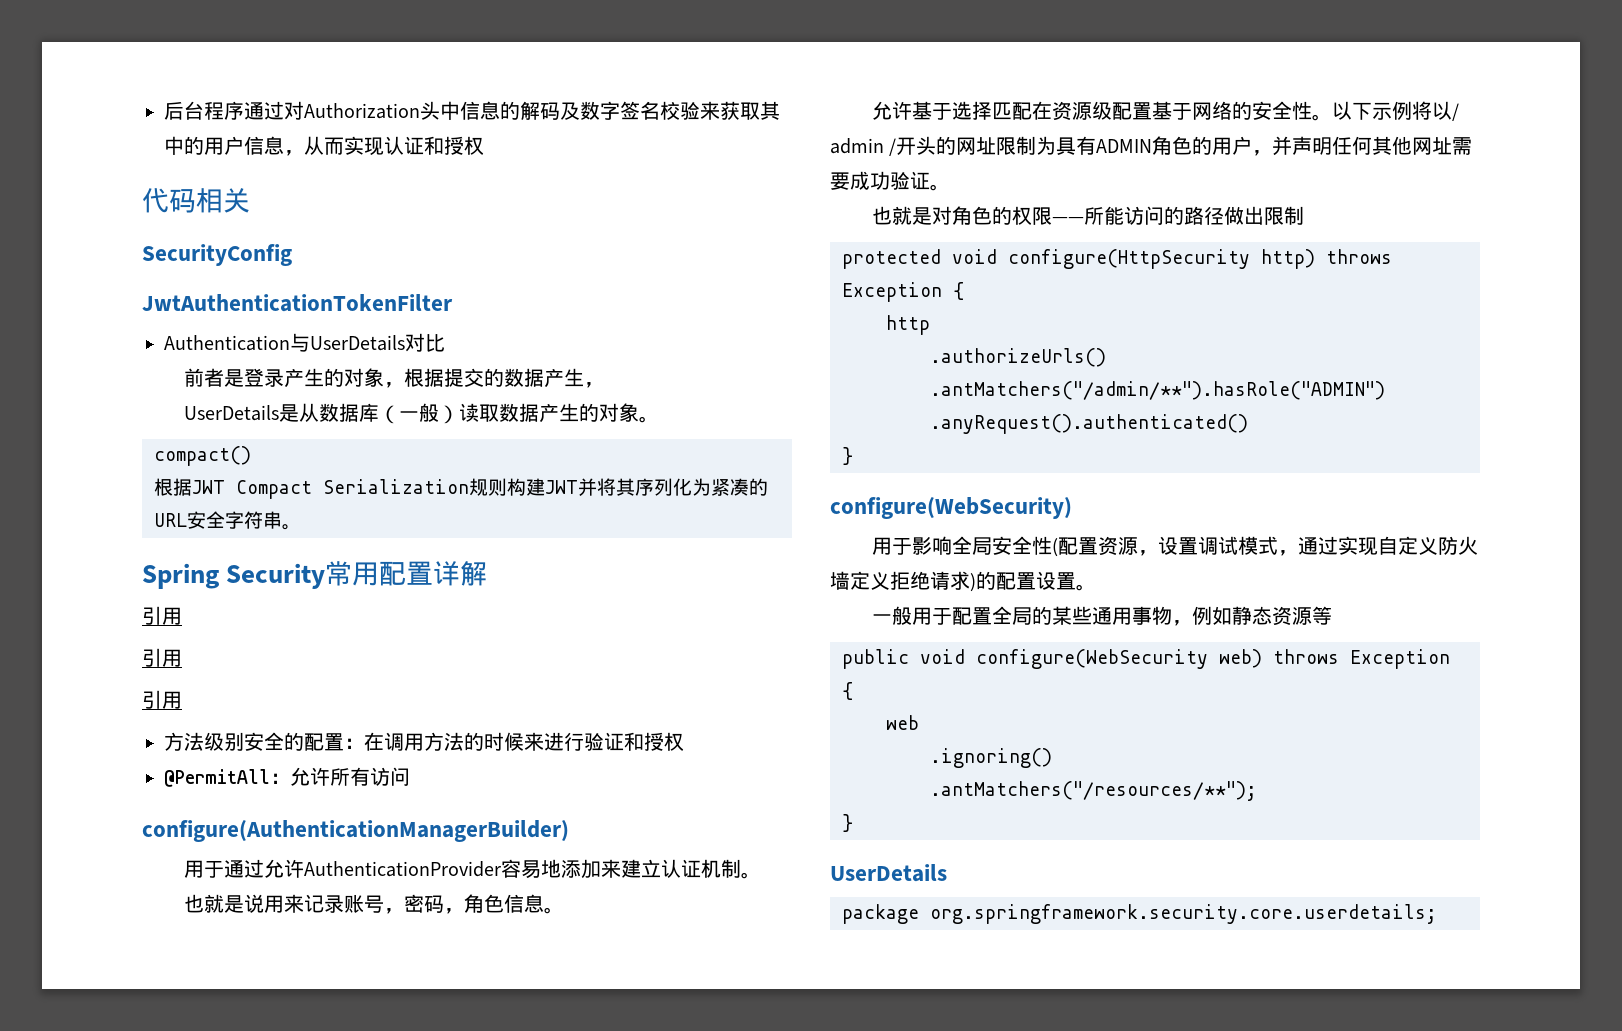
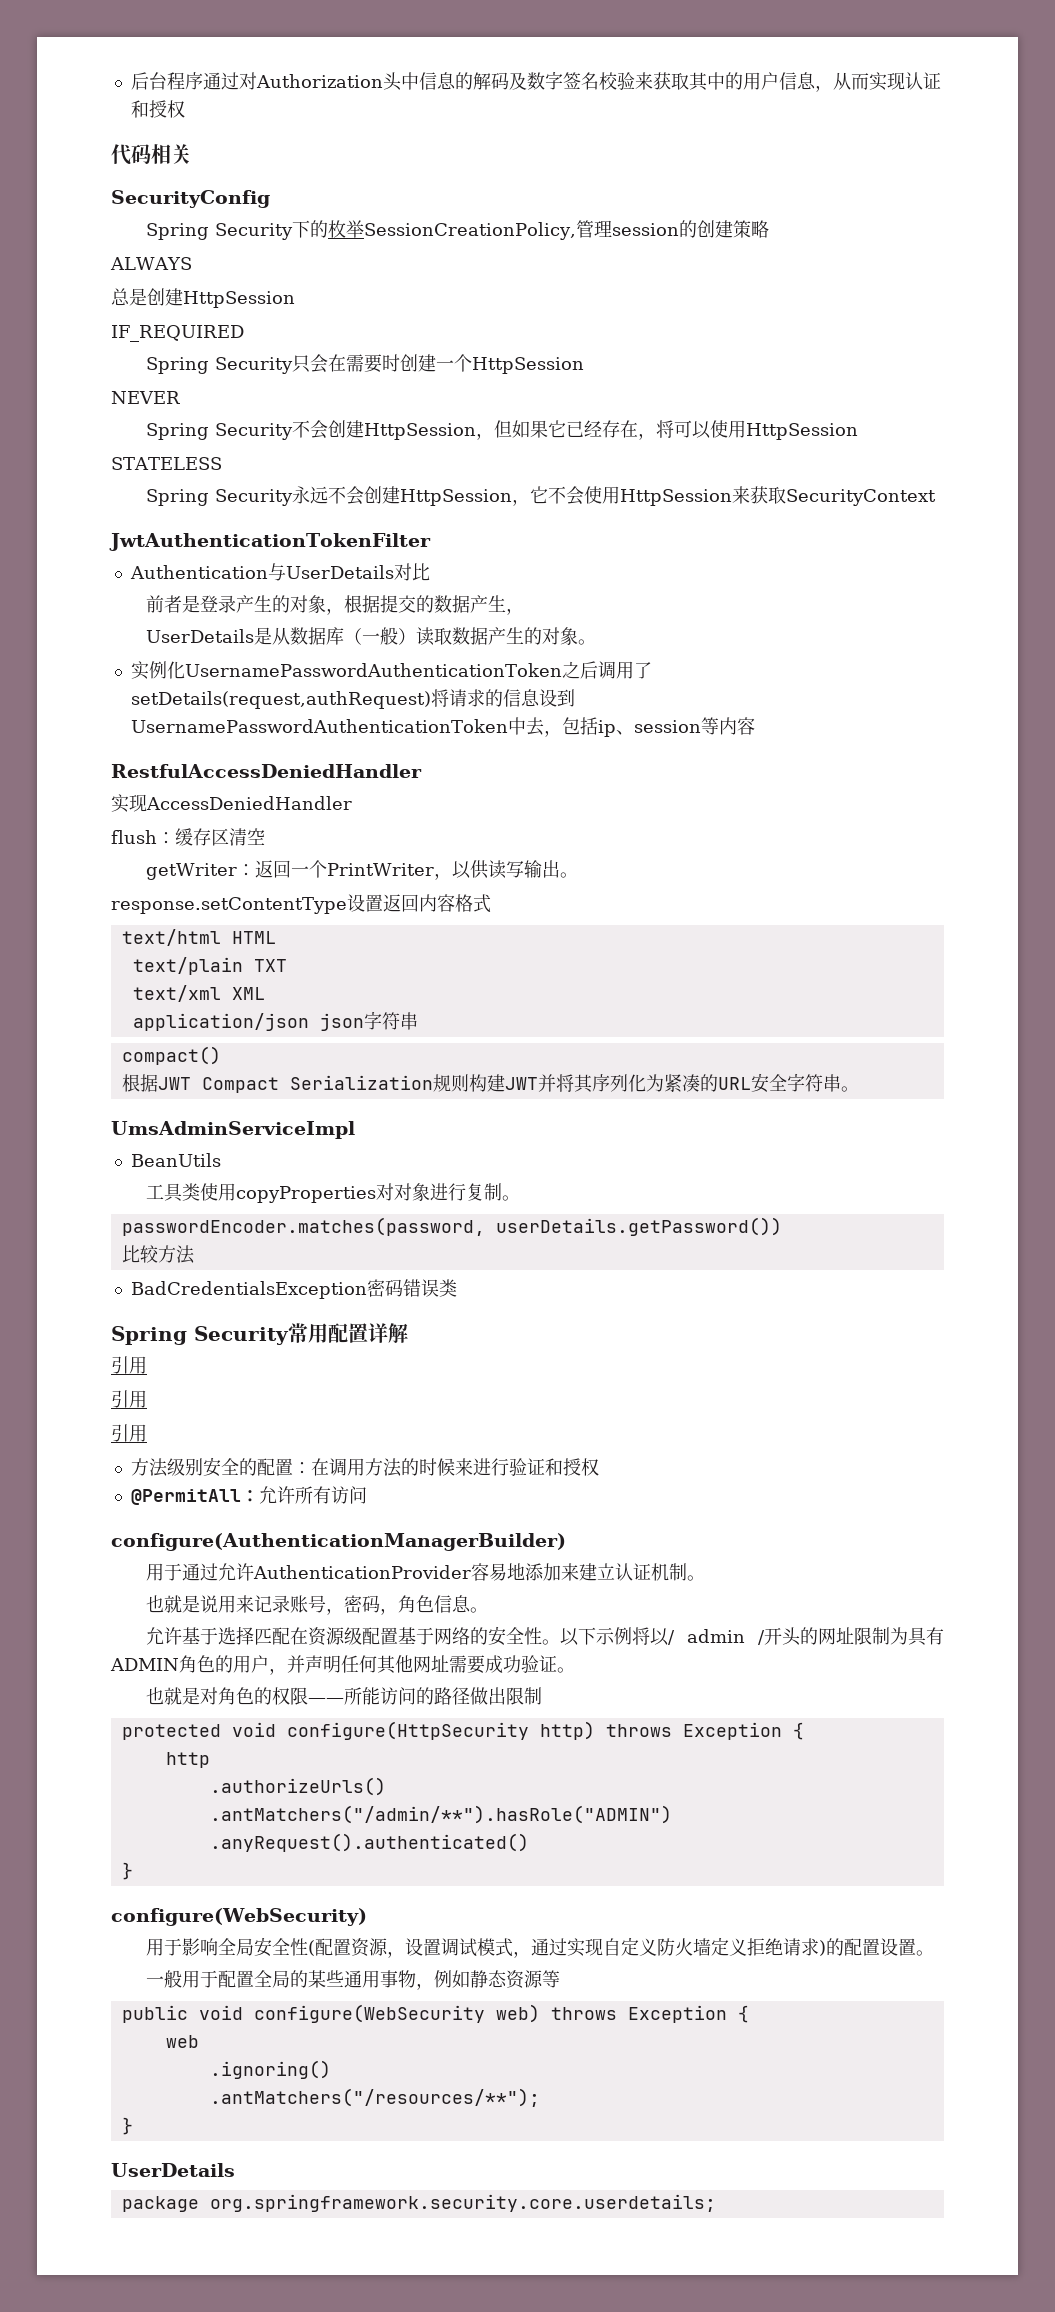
(292, 255) none -> [146,220,770,240] [110,257,192,270] [111,288,295,308] [111,325,244,342] [146,354,585,374] [111,391,180,404] [146,420,859,440] [111,457,222,470] [146,486,937,506] // Spring Security下的枚举SessionCreationPolicy,管理session的创建策略 // ALWAYS // 总是创建HttpSession // IF_REQUIRED // Spring Security只会在需要时创建一个HttpSession // NEVER // Spring Security不会创建HttpSession，但如果它已经存在，将可以使用HttpSession // STATELESS // Spring Security永远不会创建HttpSession，它不会使用HttpSession来获取SecurityContext
(659, 419) none -> [130,661,652,680] [130,689,575,709] [130,717,755,737] [111,764,422,778] [111,794,352,813] [111,828,265,846] [146,860,579,880] [111,894,491,914] [121,929,276,946] [132,957,287,975] [132,985,265,1002] [132,1011,418,1031] // 实例化UsernamePasswordAuthenticationToken之后调用了setDetails(request,authRequest)将请求的信息设到UsernamePasswordAuthenticationToken中去，包括ip、session等内容 // RestfulAccessDeniedHandler // 实现AccessDeniedHandler // flush：缓存区清空 // getWriter：返回一个PrintWriter，以供读写输出。 // response.setContentType设置返回内容格式 // text/html HTML // text/plain TXT // text/xml XML // application/json json字符串
(301, 527) none -> [111,1121,355,1139] [130,1153,221,1167] [146,1183,521,1203] [121,1217,782,1236] [121,1245,195,1264] [130,1279,457,1299] // UmsAdminServiceImpl // BeanUtils // 工具类使用copyProperties对对象进行复制。 // passwordEncoder.matches(password, userDetails.getPassword()) // 比较方法 // BadCredentialsException密码错误类

